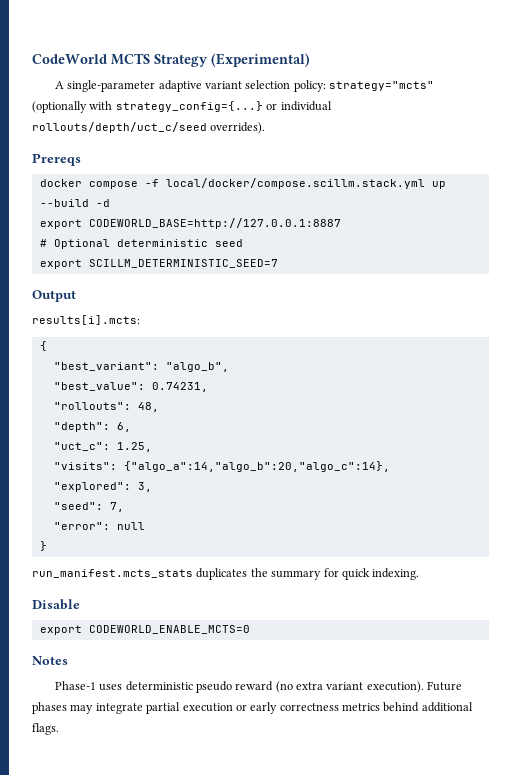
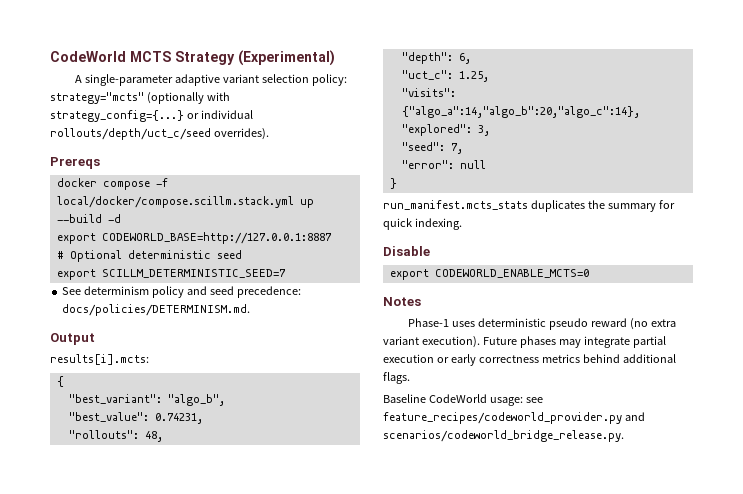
(278, 263) none -> [62,286,301,298] [62,304,251,316] // See determinism policy and seed precedence: docs/policies/DETERMINISM.md.
(59, 729) none -> [383,394,543,406] [383,412,645,424] [383,430,624,442] // Baseline CodeWorld usage: see feature_recipes/codeworld_provider.py and scenarios/codeworld_bridge_release.py.

